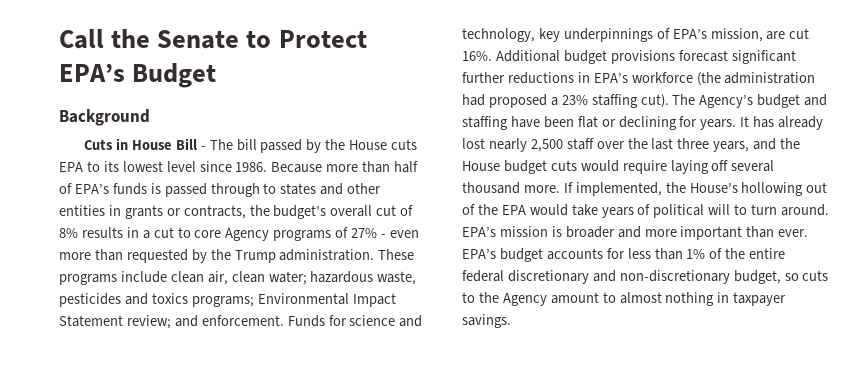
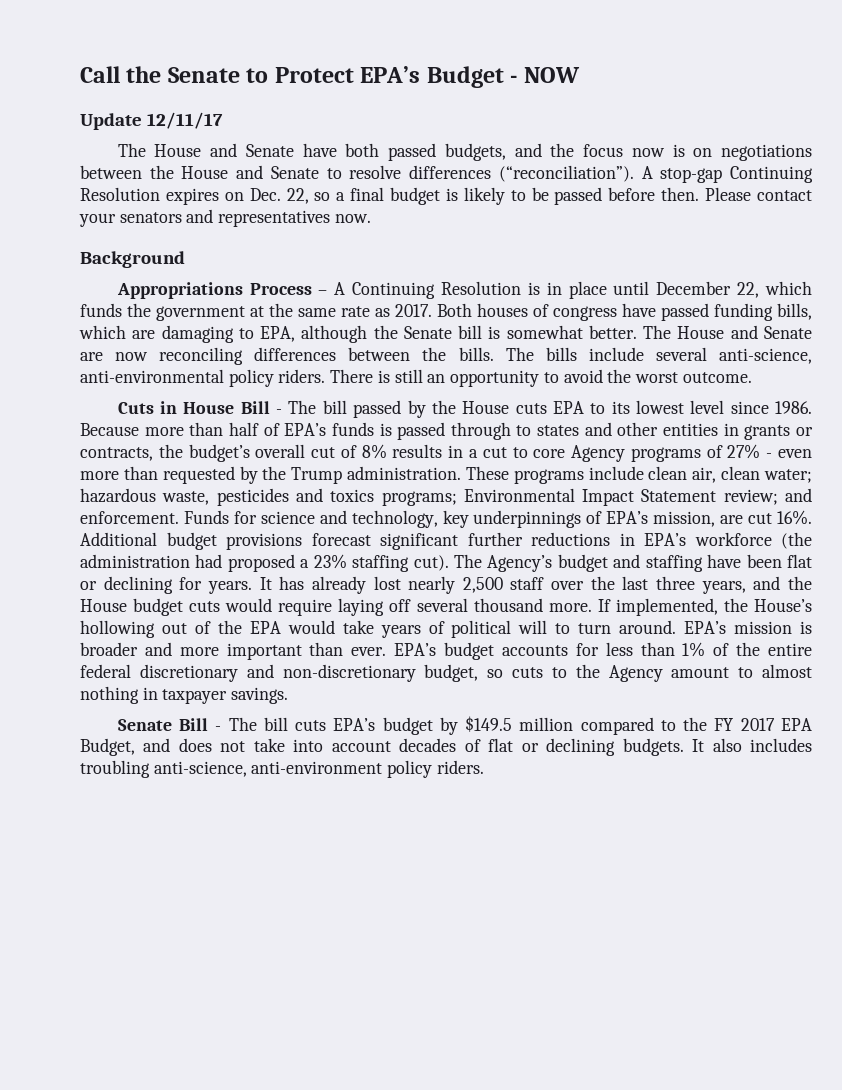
[59,109,150,126] // Background -> [510,67,580,83] [80,112,224,130] [117,143,812,161] [80,165,814,183] [80,187,812,205] [79,209,371,227] [80,251,185,268] [116,281,812,299] [80,303,812,321] [79,325,812,343] [80,347,812,365] [80,369,752,387] - NOW // Update 12/11/17 // The House and Senate have both passed budgets, and the focus now is on negotiations between the House and Senate to resolve differences (“reconciliation”). A stop-gap Continuing Resolution expires on Dec. 22, so a final budget is likely to be passed before then. Please contact your senators and representatives now. // Background // Appropriations Process – A Continuing Resolution is in place until December 22, which funds the government at the same rate as 2017. Both houses of congress have passed funding bills, which are damaging to EPA, although the Senate bill is somewhat better. The House and Senate are now reconciling differences between the bills. The bills include several anti-science, anti-environmental policy riders. There is still an opportunity to avoid the worst outcome.
(511, 321) none -> [117,716,812,735] [80,738,812,756] [80,760,484,778] // Senate Bill - The bill cuts EPA’s budget by $149.5 million compared to the FY 2017 EPA Budget, and does not take into account decades of flat or declining budgets. It also includes troubling anti-science, anti-environment policy riders.

